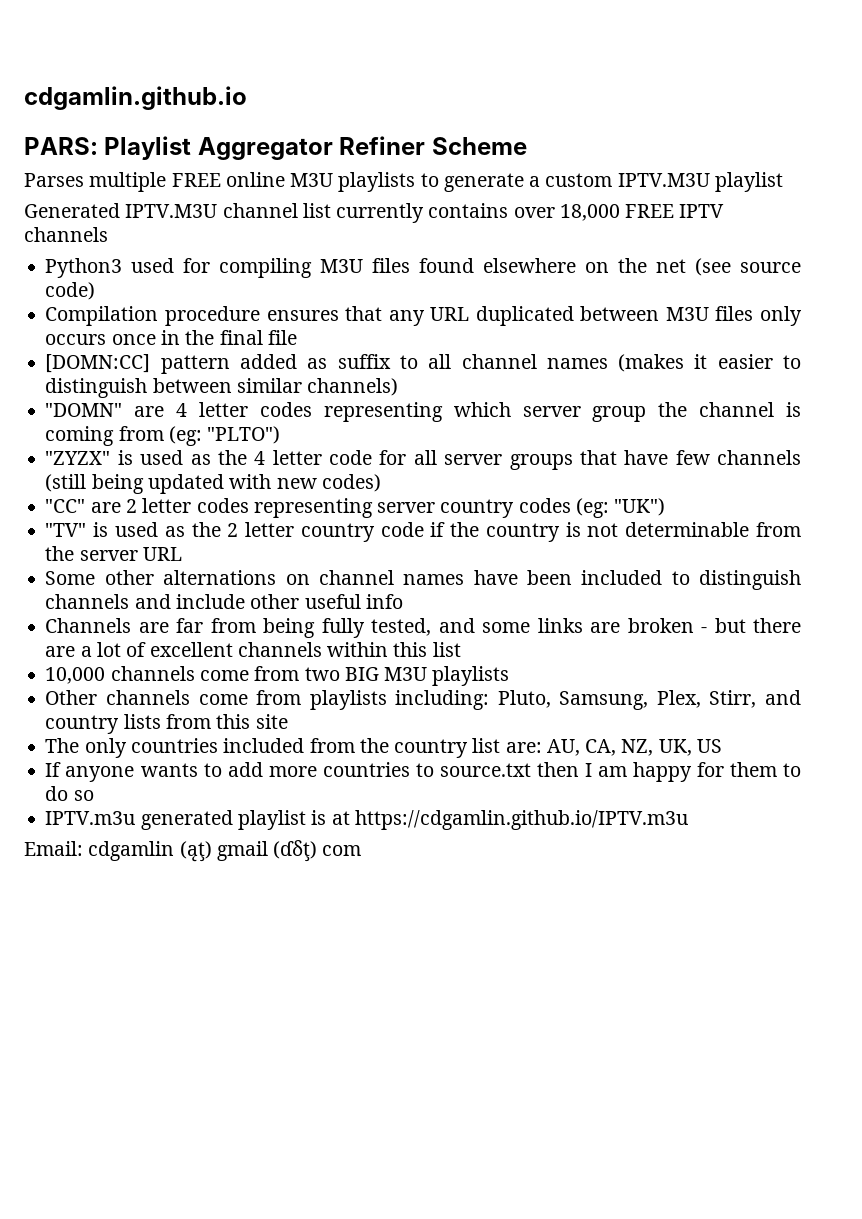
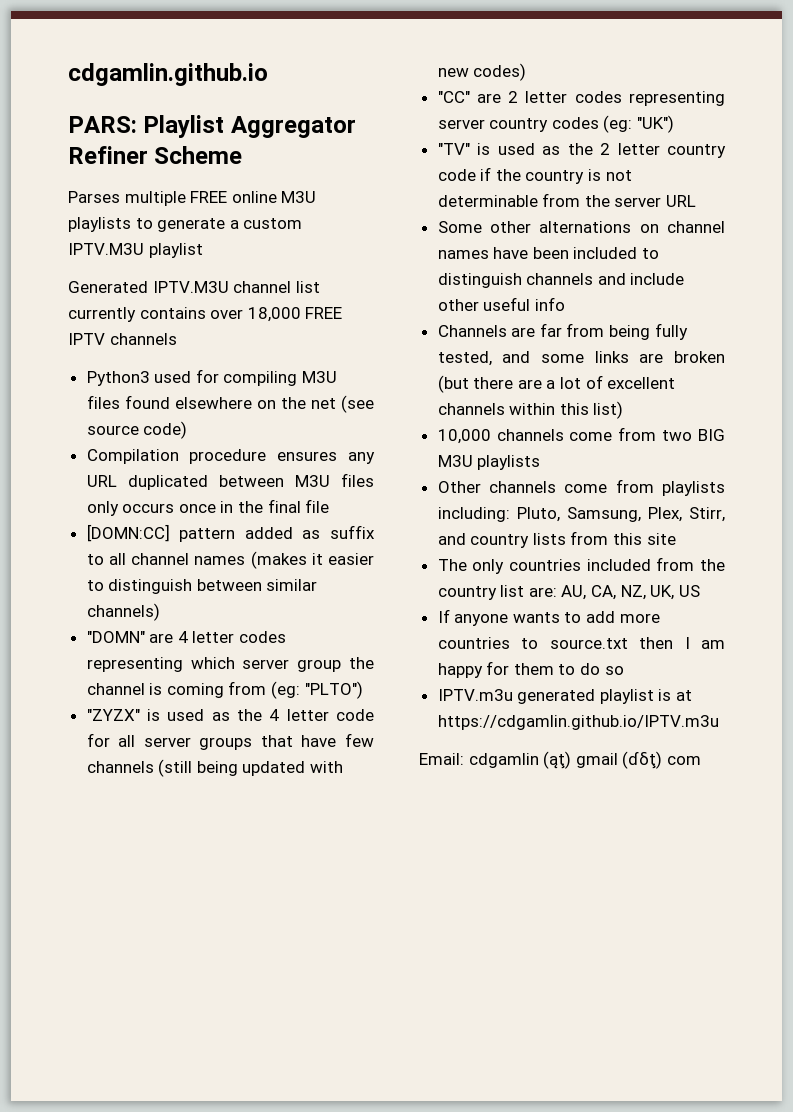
[345,306,383,321] that -> (338, 456) none
[701,618,746,633] - but -> [437,375,469,393] (but
[432,642,461,657] list -> [593,401,624,419] list)

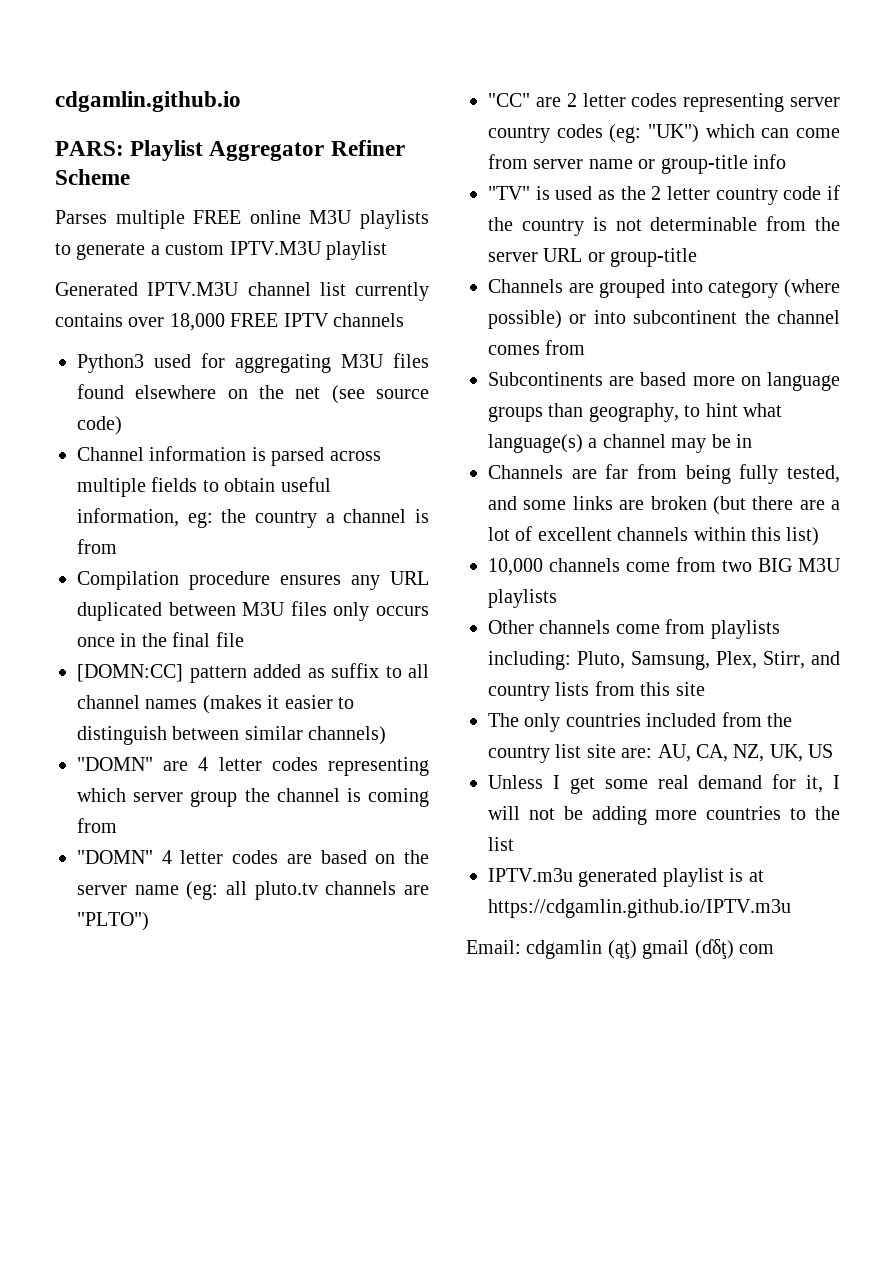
[223,371,298,386] compiling -> [235,354,331,373] aggregating
(188, 430) none -> [77,446,381,466] [77,477,331,497] [77,508,430,528] [77,539,117,554] // Channel information is parsed across multiple fields to obtain useful information, eg: the country a channel is from
[271,681,363,699] [86,709,374,721] [86,733,375,750] [86,759,344,777] [437,63,527,81] (eg: "PLTO") // "ZYZX" is used as the 4 letter code for all server groups that have few channels (still being updated with new codes) -> [77,850,430,864] [77,881,430,900] [77,912,149,931] // "DOMN" 4 letter codes are based on the server name (eg: all pluto.tv channels are "PLTO")
(675, 124) none -> [705,124,840,138] [488,154,786,174] which can come from server name or group-title info
[437,221,725,233] [437,247,660,259] [437,273,685,288] [437,297,565,311] // Some other alternations on channel names have been included to distinguish channels and include other useful info -> [587,248,698,267] [488,279,840,298] [488,310,840,329] [488,340,586,355] [488,372,840,391] [488,403,782,422] [488,434,752,453] or group-title // Channels are grouped into category (where possible) or into subcontinent the channel comes from // Subcontinents are based more on language groups than geography, to hint what language(s) a channel may be in
(525, 591) none -> [586,744,616,758] site
[437,609,660,626] [437,637,725,649] [437,661,624,678] If anyone wants to add more countries to source.txt then I am happy for them to do so -> [488,774,840,794] [488,806,840,825] [488,837,514,851] Unless I get some real demand for it, I will not be adding more countries to the list

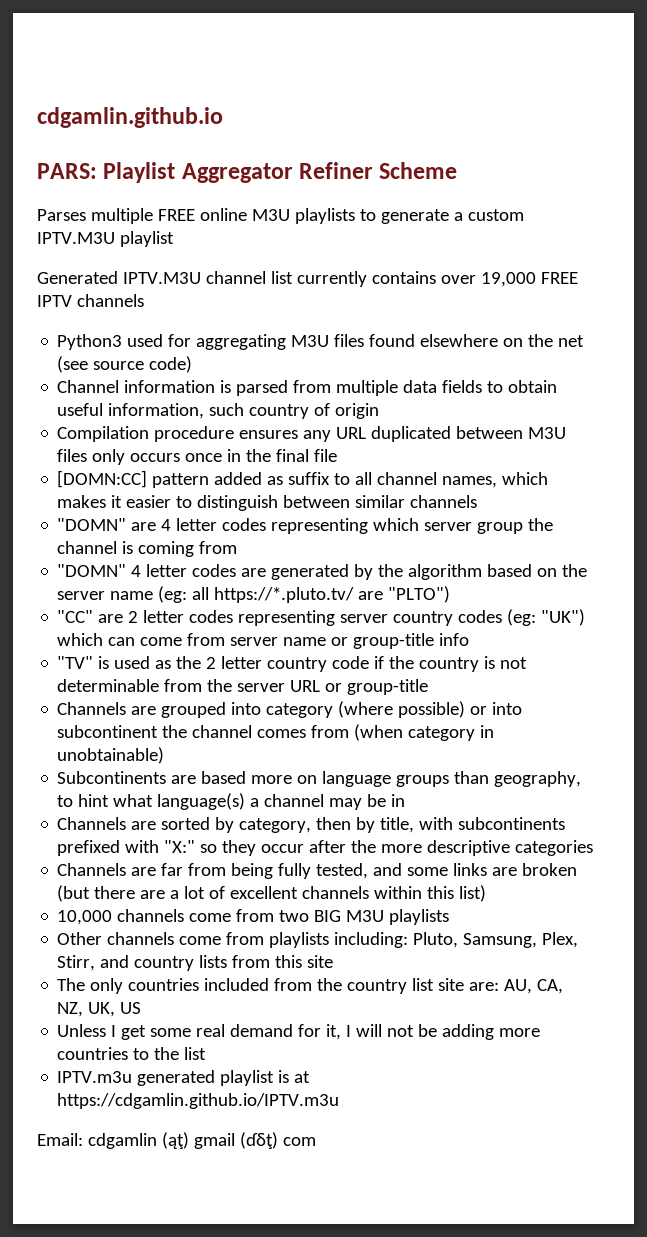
[169,313,225,331] 18,000 -> [480,272,536,287] 19,000
[329,451,381,461] [77,478,146,497] across multiple -> [293,380,438,396] from multiple data
[187,509,430,528] [77,539,117,554] eg: the country a channel is from -> [209,403,380,419] such country of origin
[145,695,262,714] names (makes -> [442,472,549,488] [57,495,107,508] names, which makes
[308,726,387,745] channels) -> [410,495,478,508] channels
(312, 859) none -> [271,564,483,580] generated by the algorithm
[254,881,397,900] pluto.tv channels -> [214,587,355,603] https://*.pluto.tv/
(586, 347) none -> [354,724,495,741] [57,747,165,764] (when category in unobtainable)
(752, 441) none -> [57,817,566,833] [57,840,594,856] // Channels are sorted by category, then by title, with subcontinents prefixed with "X:" so they occur after the more descriptive categories

